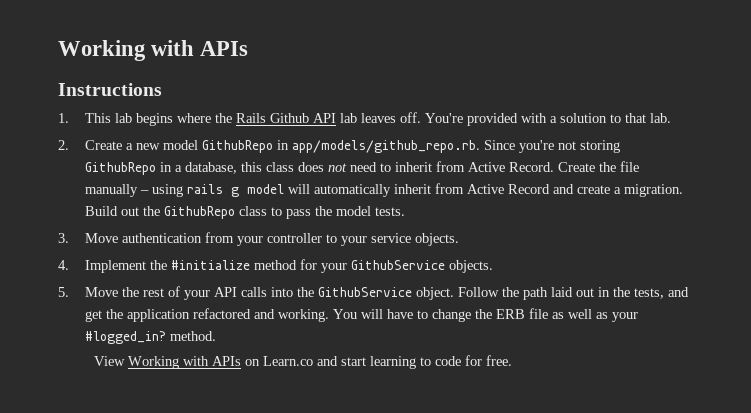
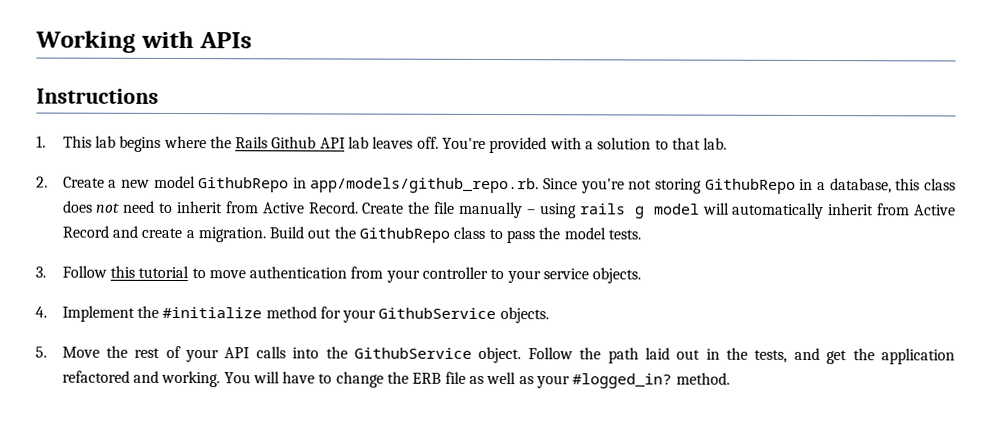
[85,233,119,243] Move -> [61,265,246,279] Follow this tutorial to move
[94,355,513,369] // View Working with APIs on Learn.co and start learning to code for free. -> (730, 378) none

